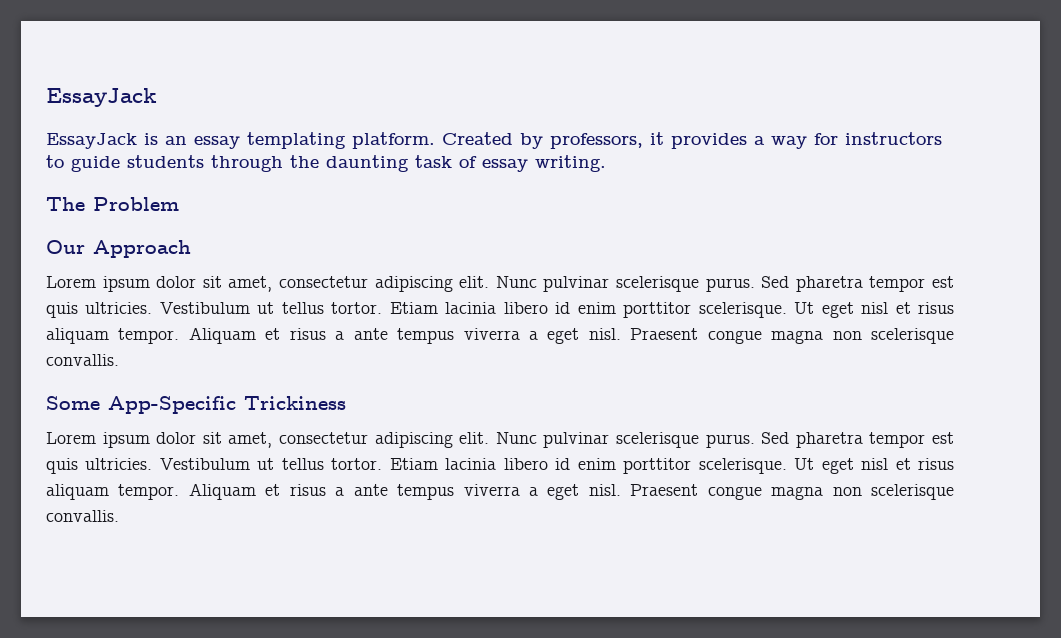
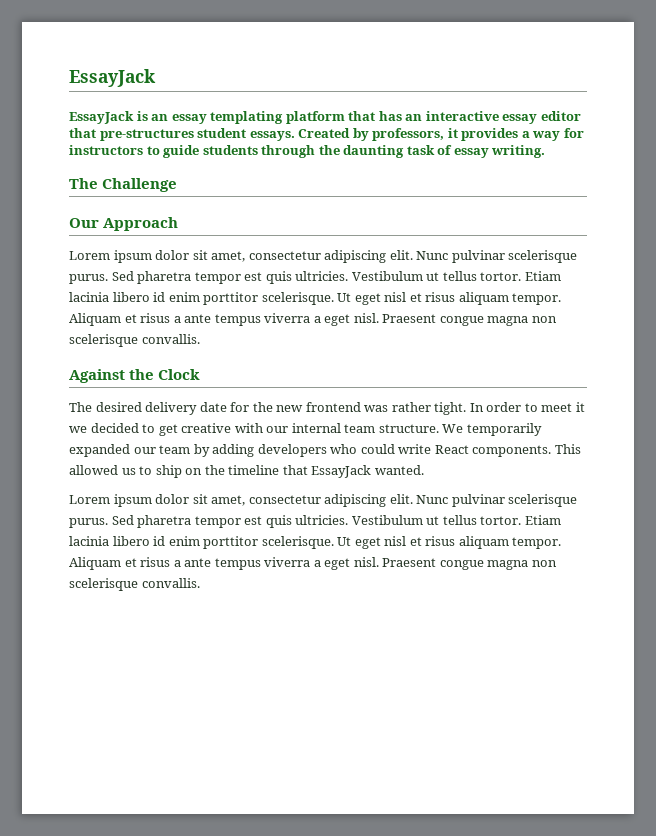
[352,132,435,149] platform. -> [285,111,581,124] [69,128,295,141] platform that has an interactive essay editor that pre-structures student essays.
[93,197,179,211] Problem -> [102,178,178,192] Challenge
[46,396,346,414] Some App-Specific Trickiness -> [69,369,201,383] [69,402,585,415] [69,423,542,436] [69,444,581,457] [69,465,424,478] Against the Clock // The desired delivery date for the new frontend was rather tight. In order to meet it we decided to get creative with our internal team structure. We temporarily expanded our team by adding developers who could write React components. This allowed us to ship on the timeline that EssayJack wanted.

